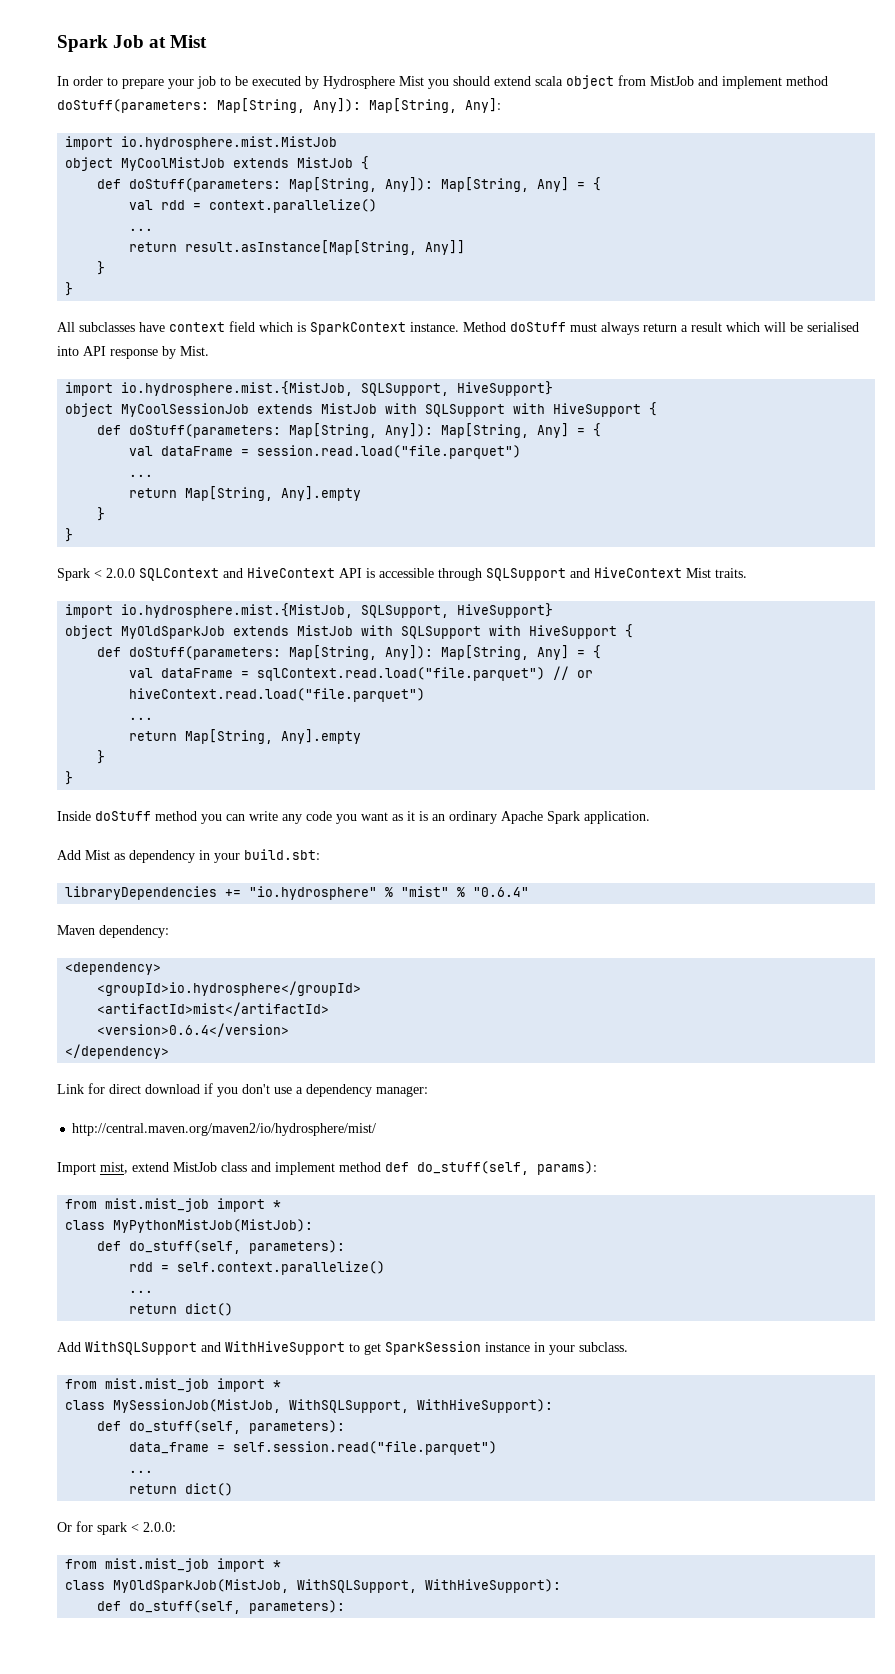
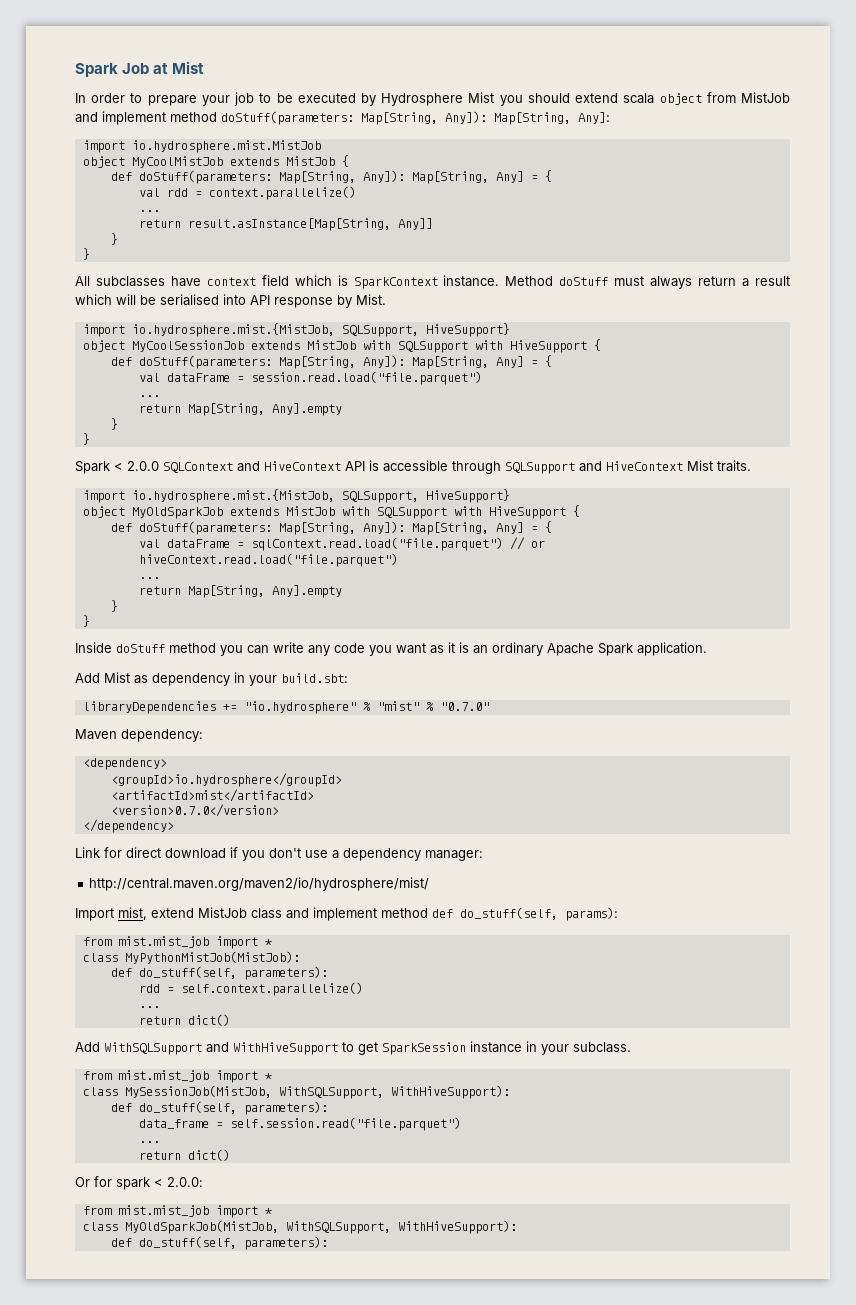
[473,887,530,897] "0.6.4" -> [439,702,489,711] "0.7.0"
[97,1023,290,1037] <version>0.6.4</version> -> [110,804,279,817] <version>0.7.0</version>

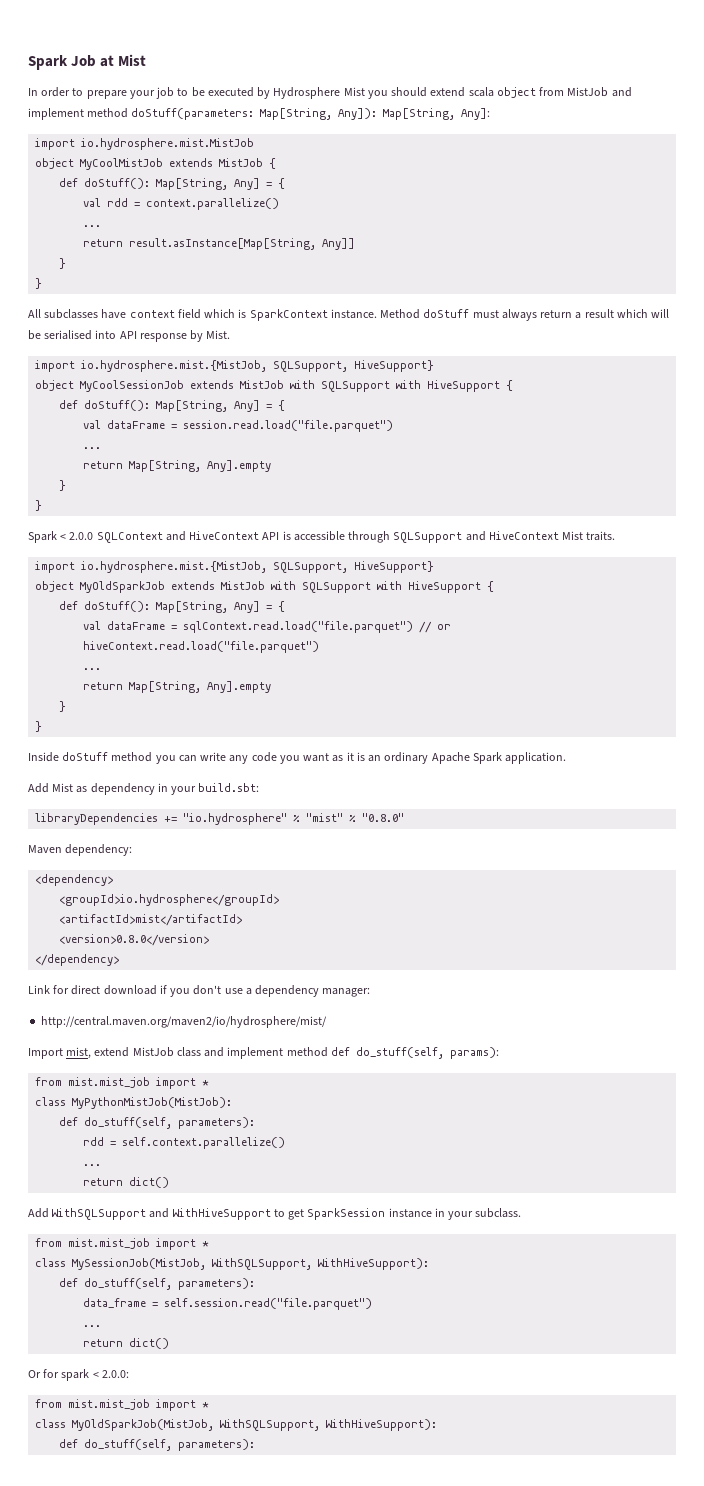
[138,170,405,184] doStuff(parameters: Map[String, Any]): -> [84,178,151,189] doStuff():
[138,355,405,369] doStuff(parameters: Map[String, Any]): -> [84,400,151,411] doStuff():
[138,521,405,535] doStuff(parameters: Map[String, Any]): -> [84,601,151,612] doStuff():
[439,702,489,711] "0.7.0" -> [362,813,405,822] "0.8.0"
[110,804,279,817] <version>0.7.0</version> -> [59,934,210,946] <version>0.8.0</version>

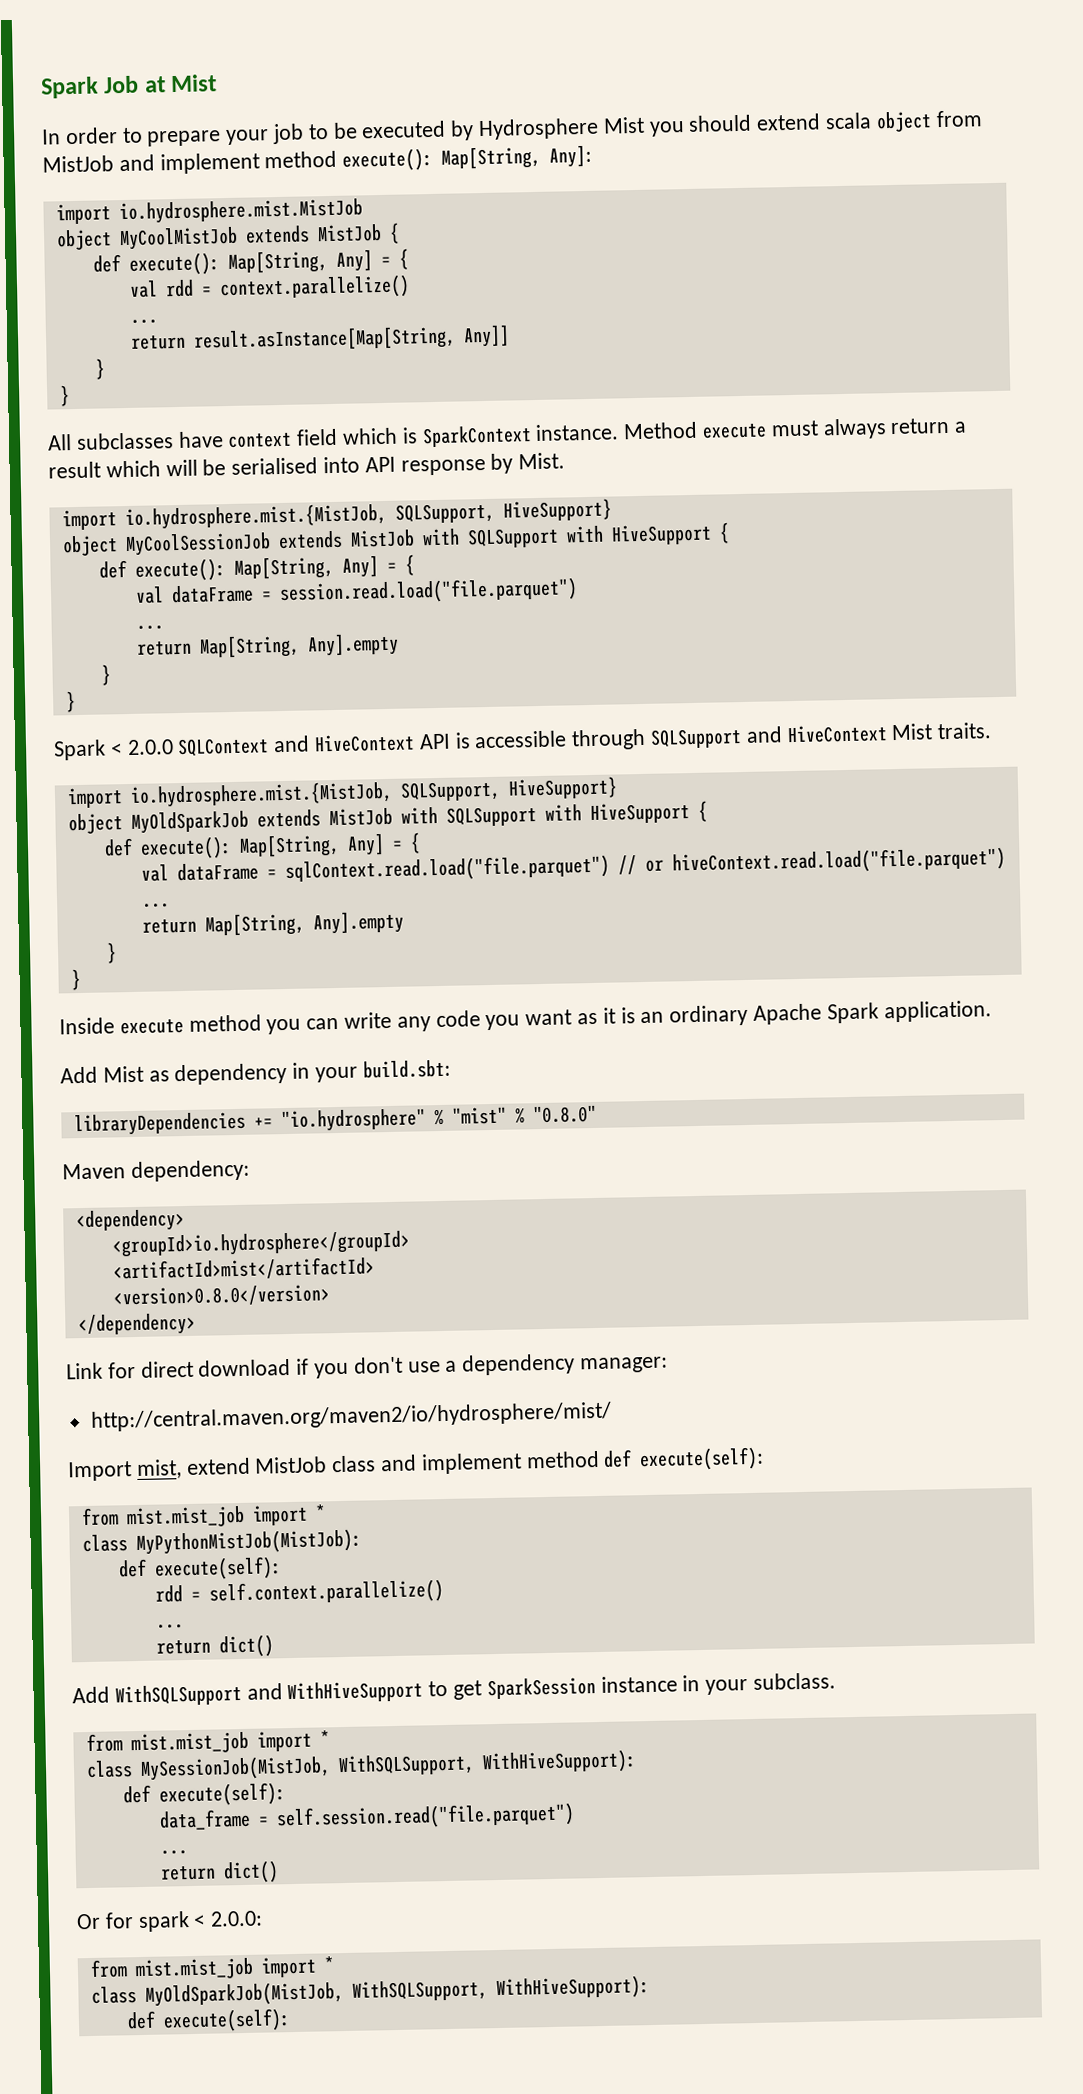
[131,108,378,120] doStuff(parameters: Map[String, Any]): -> [342,147,434,172] execute():
[84,178,151,189] doStuff(): -> [128,252,220,276] execute():
[423,309,470,318] doStuff -> [702,423,768,439] execute
[84,400,151,411] doStuff(): -> [134,558,226,582] execute():
[84,601,151,612] doStuff(): -> [139,836,232,860] execute():
[62,752,109,761] doStuff -> [119,1018,184,1035] execute
[355,1047,499,1059] do_stuff(self, params): -> [639,1446,765,1472] execute(self):
[84,1117,256,1129] do_stuff(self, parameters): -> [153,1556,282,1581] execute(self):
[84,1278,256,1290] do_stuff(self, parameters): -> [158,1782,286,1807] execute(self):
[84,1439,256,1451] do_stuff(self, parameters): -> [162,2008,291,2033] execute(self):

